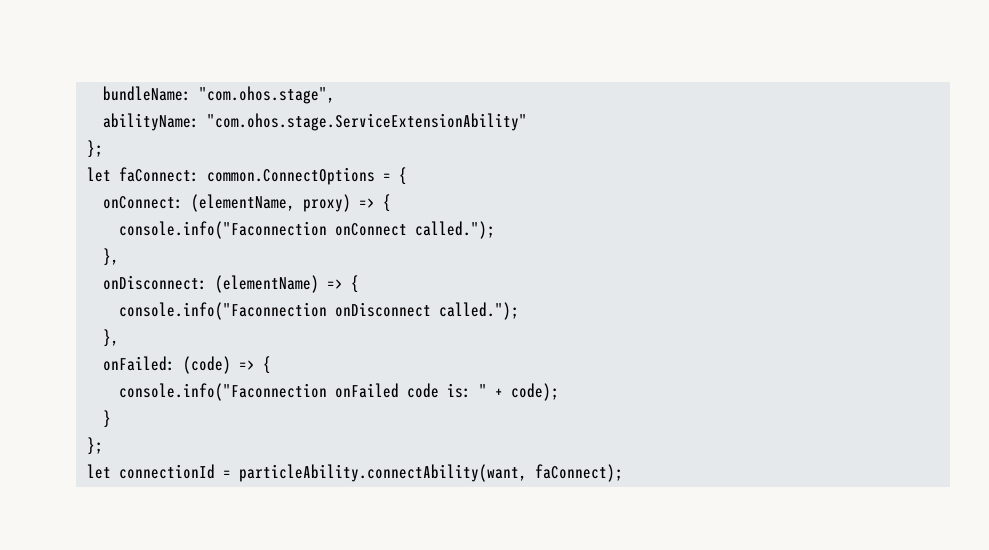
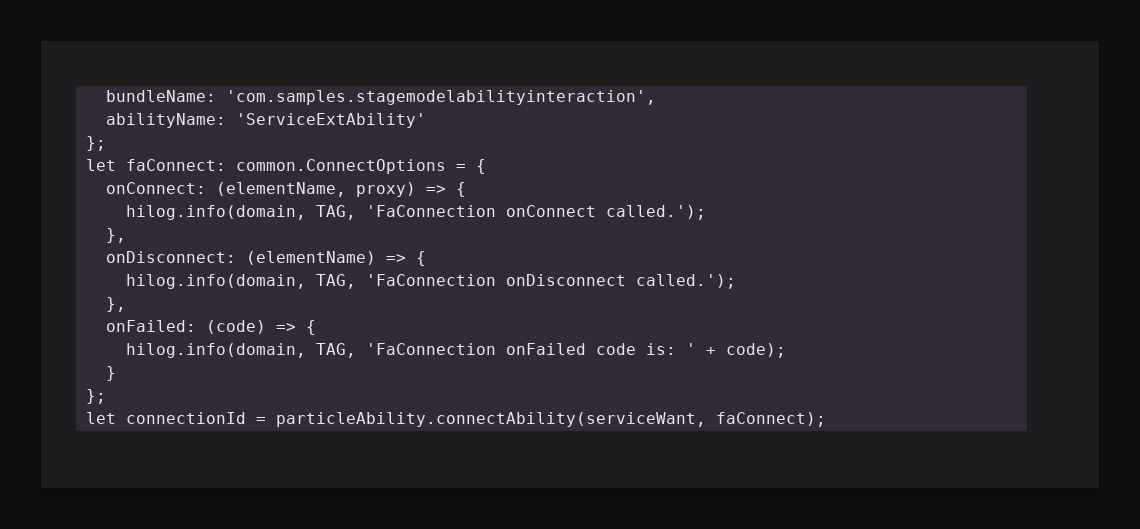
[198,86,335,104] "com.ohos.stage", -> [225,90,656,105] 'com.samples.stagemodelabilityinteraction',
[206,113,527,131] "com.ohos.stage.ServiceExtensionAbility" -> [235,113,426,128] 'ServiceExtAbility'
[118,221,495,239] console.info("Faconnection onConnect called."); -> [125,205,706,220] hilog.info(domain, TAG, 'FaConnection onConnect called.');
[118,302,519,320] console.info("Faconnection onDisconnect called."); -> [125,274,736,289] hilog.info(domain, TAG, 'FaConnection onDisconnect called.');
[118,383,327,401] console.info("Faconnection -> [125,343,496,358] hilog.info(domain, TAG, 'FaConnection
[478,384,487,397] " -> [685,343,696,355] '
[238,464,527,482] particleAbility.connectAbility(want, -> [275,412,706,427] particleAbility.connectAbility(serviceWant,

